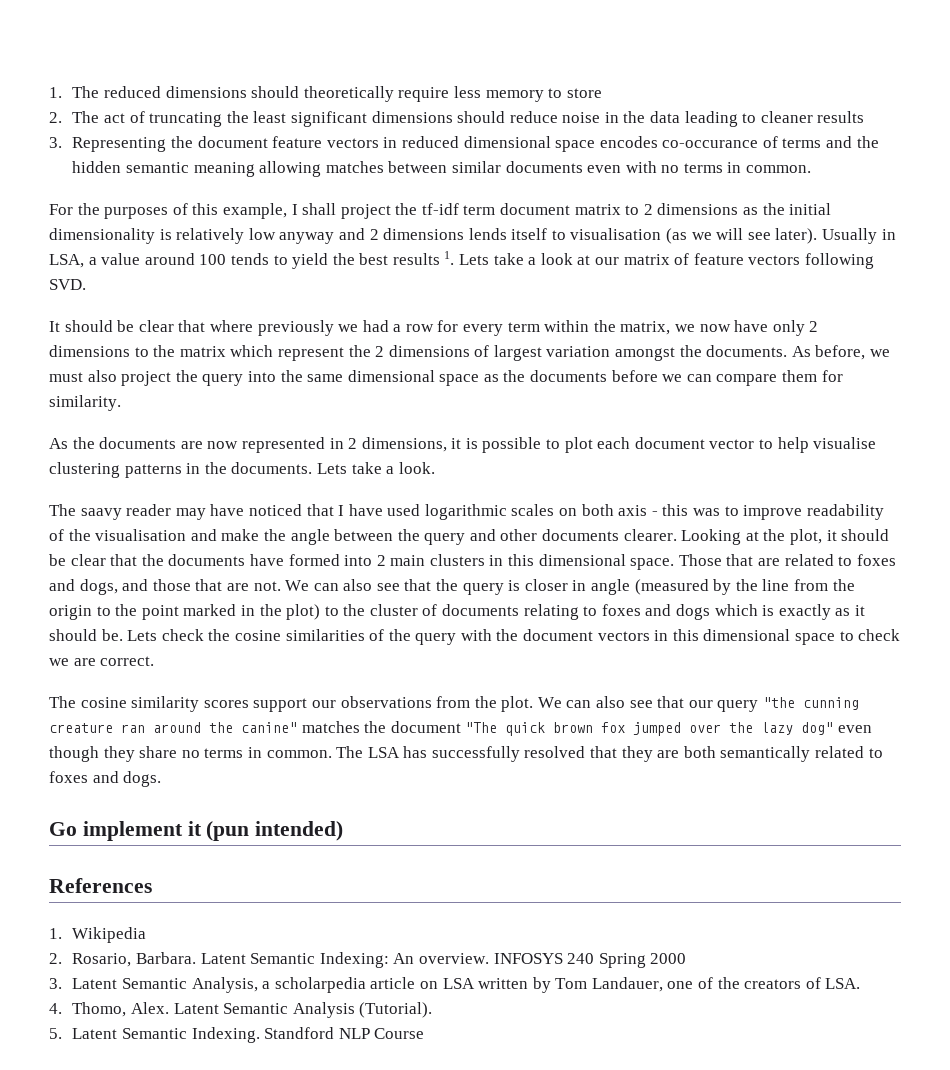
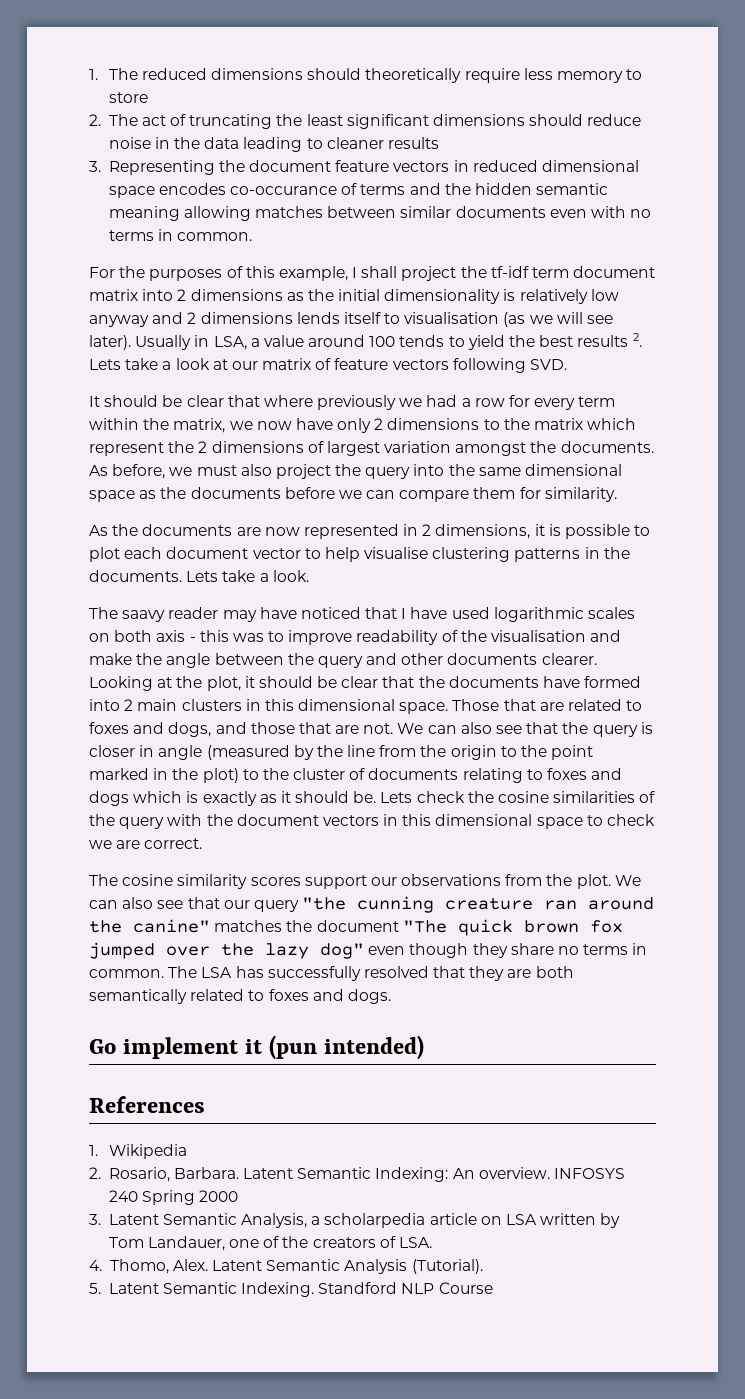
[625,205,640,215] to -> [142,289,174,301] into
[444,251,455,265] 1. -> [632,333,642,347] 2.

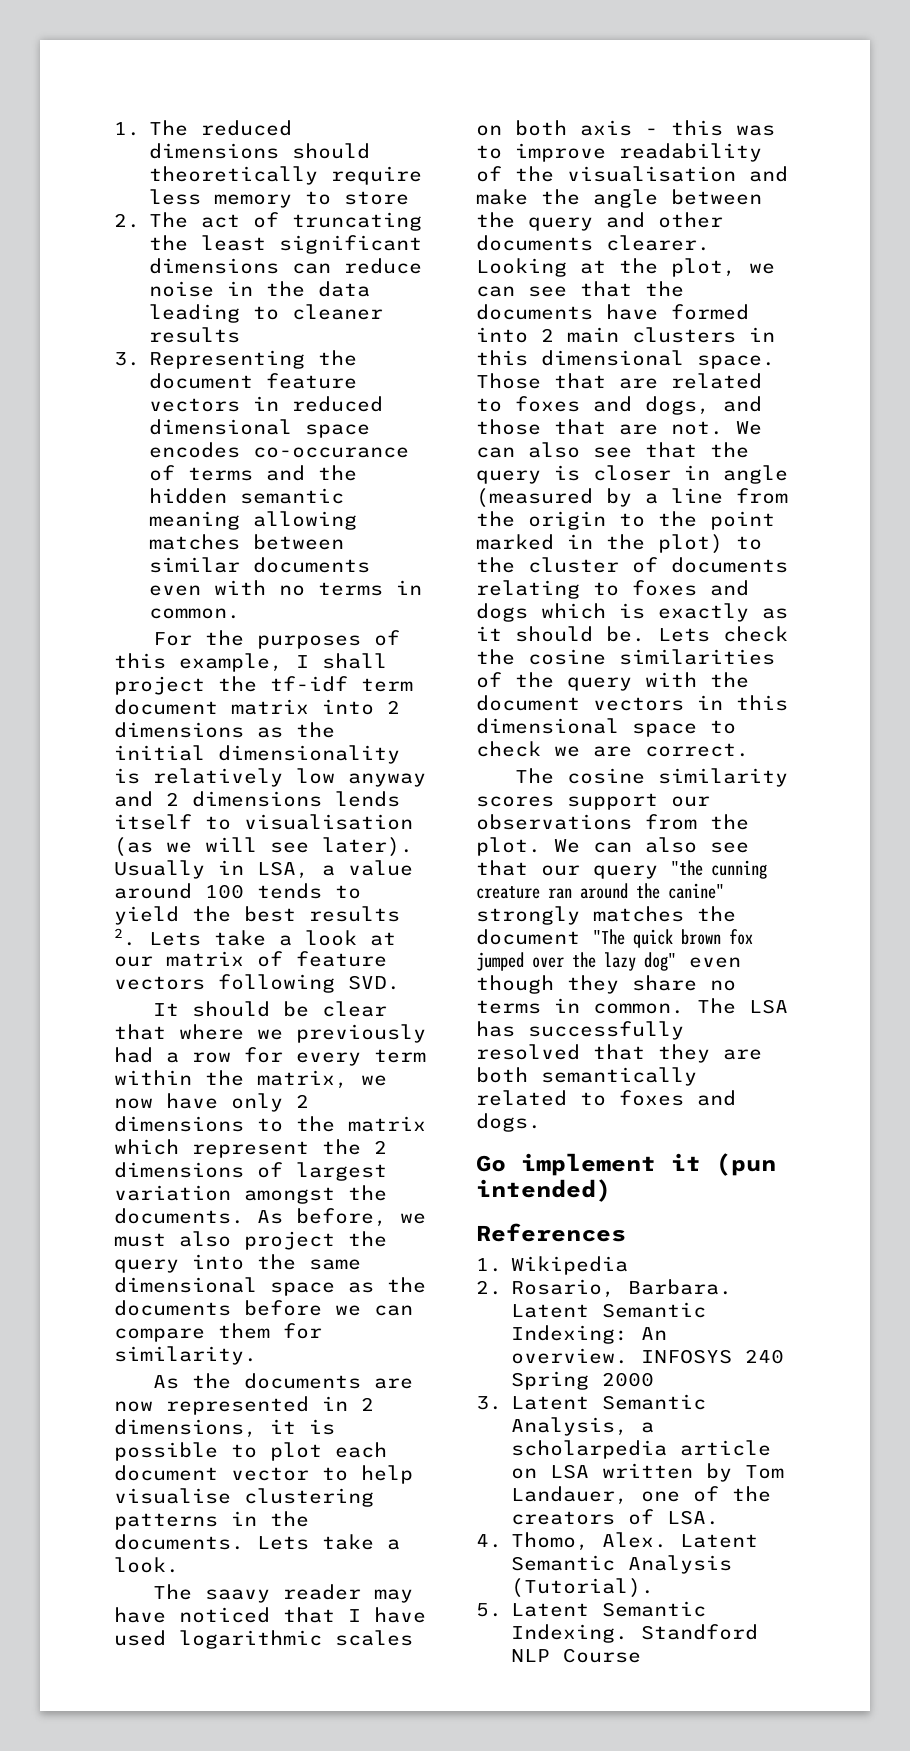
[529,114,584,126] should -> [292,263,332,274] can
[317,395,423,410] previously we -> [257,1024,426,1043] we previously
[244,676,379,688] it should be clear -> [749,263,775,274] [476,286,567,297] we can see
[316,745,343,757] the -> [645,493,658,504] a
(210, 926) none -> [476,906,580,925] strongly

